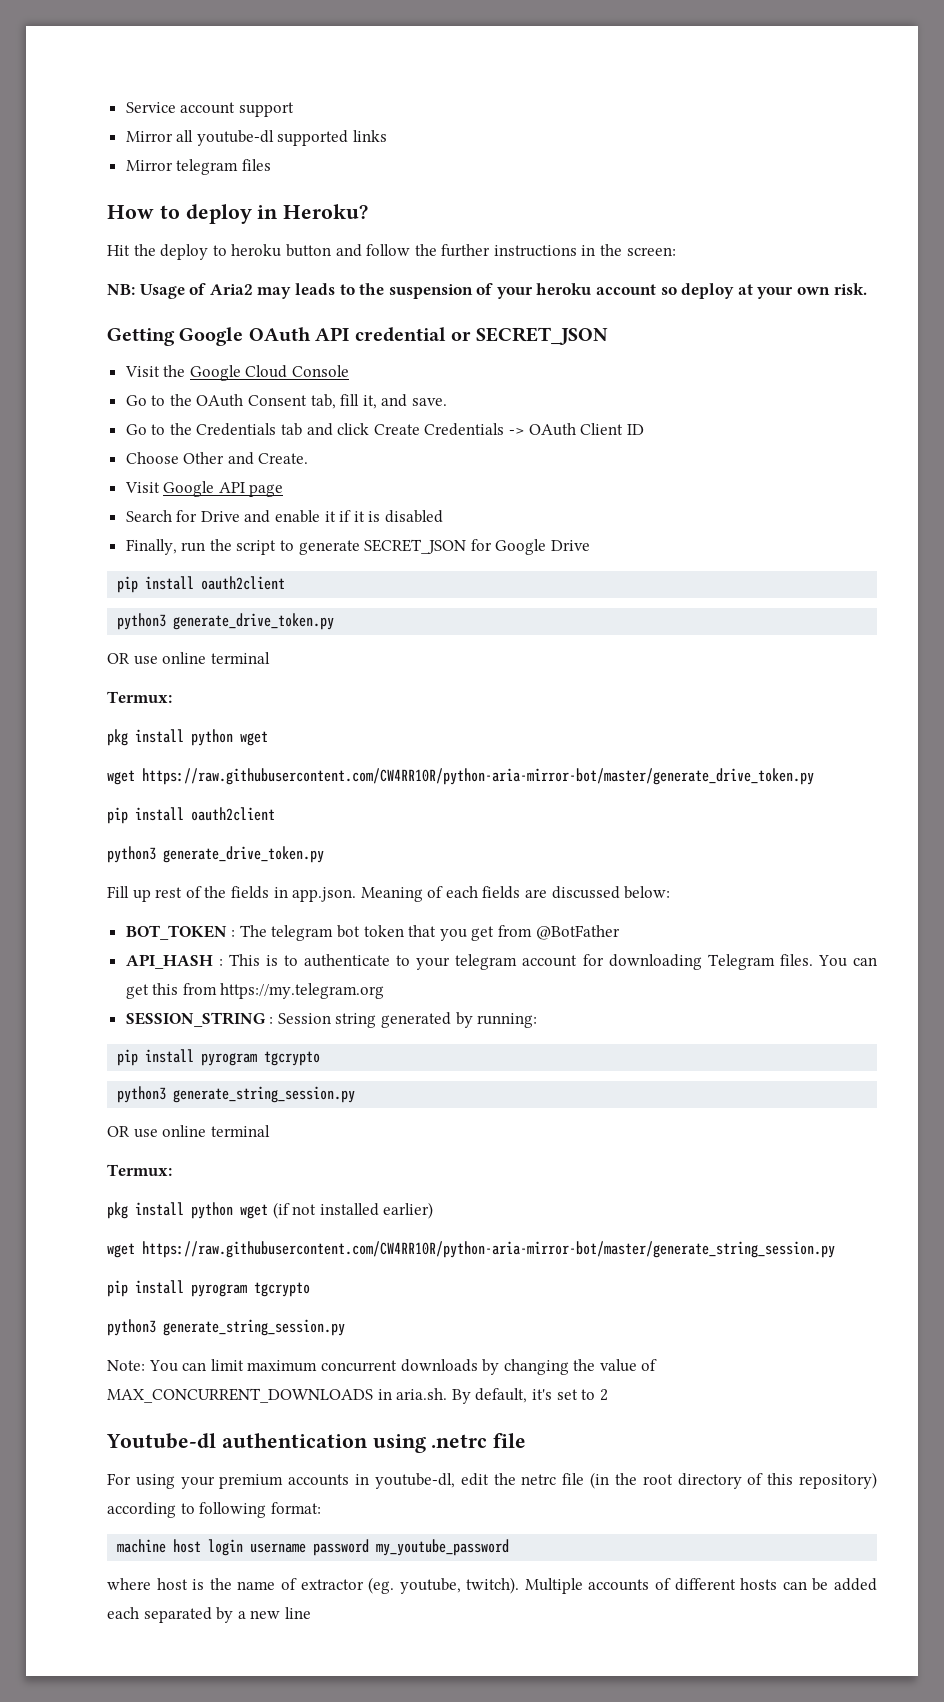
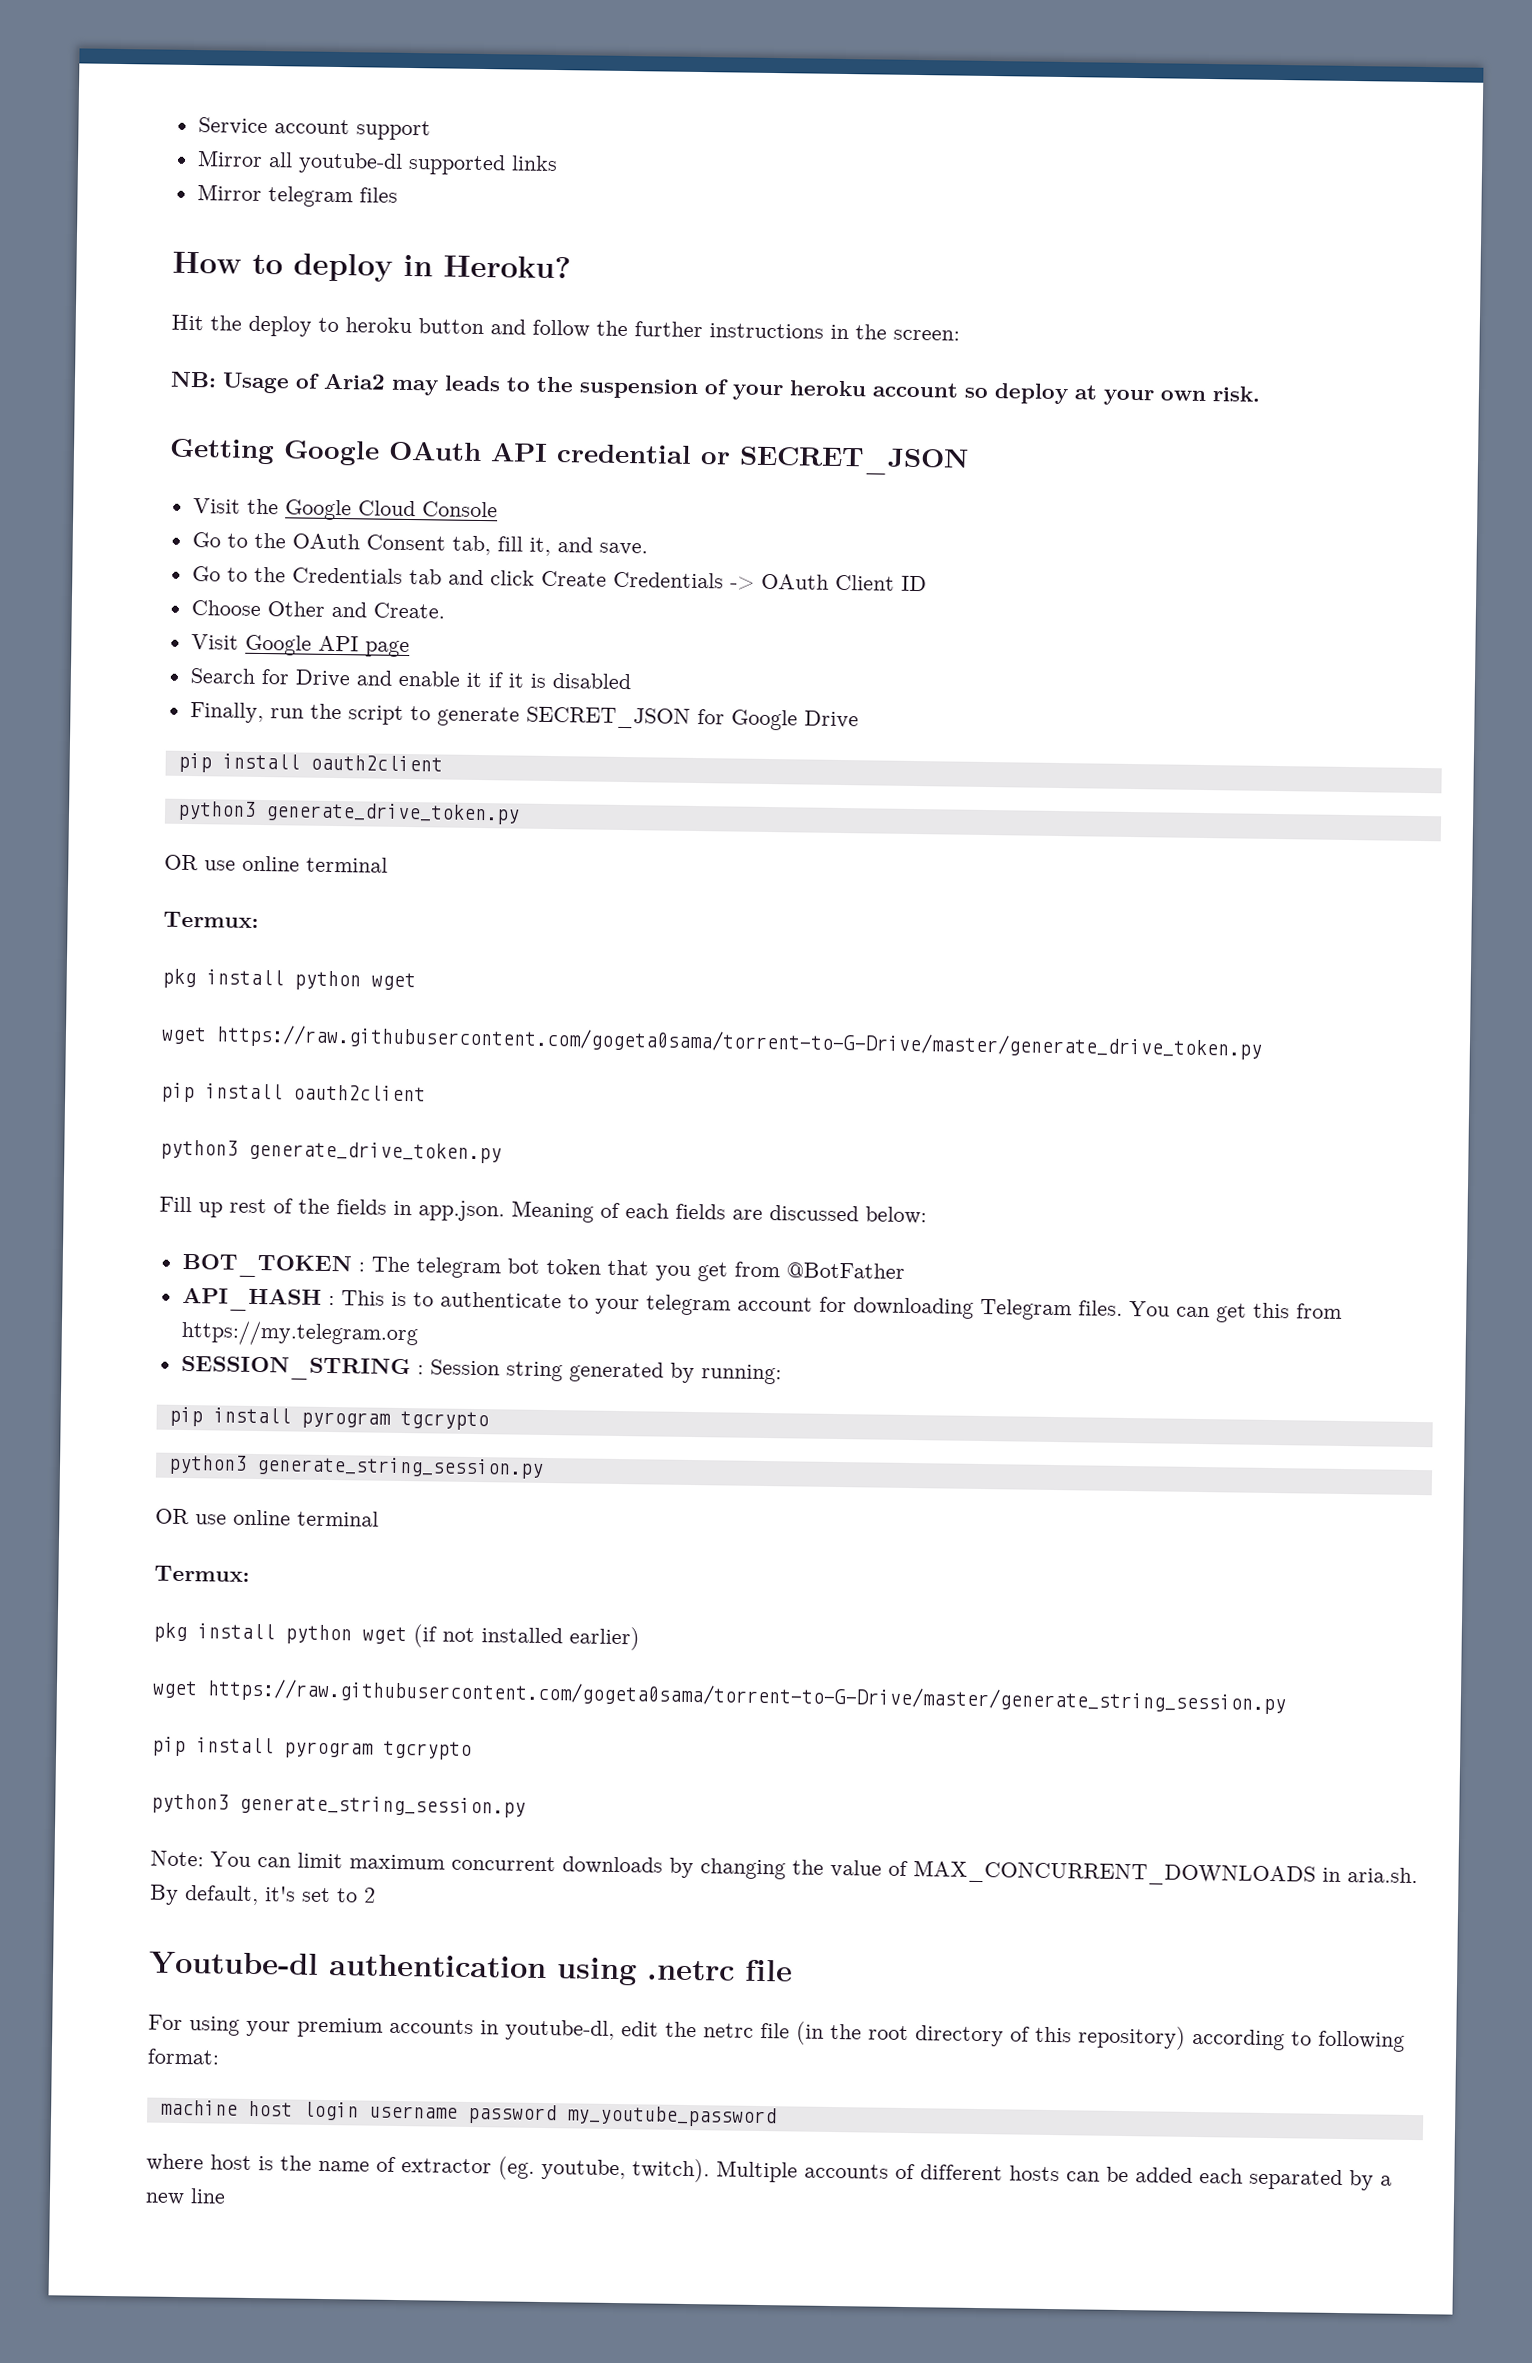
[142,768,814,785] https://raw.githubusercontent.com/CW4RR10R/python-aria-mirror-bot/master/generate_drive_token.py -> [216,1024,1263,1060] https://raw.githubusercontent.com/gogeta0sama/torrent-to-G-Drive/master/generate_drive_token.py
[142,1241,835,1258] https://raw.githubusercontent.com/CW4RR10R/python-aria-mirror-bot/master/generate_string_session.py -> [207,1678,1286,1715] https://raw.githubusercontent.com/gogeta0sama/torrent-to-G-Drive/master/generate_string_session.py

